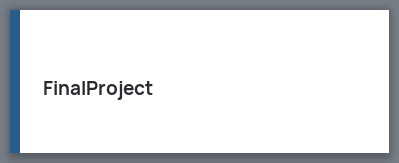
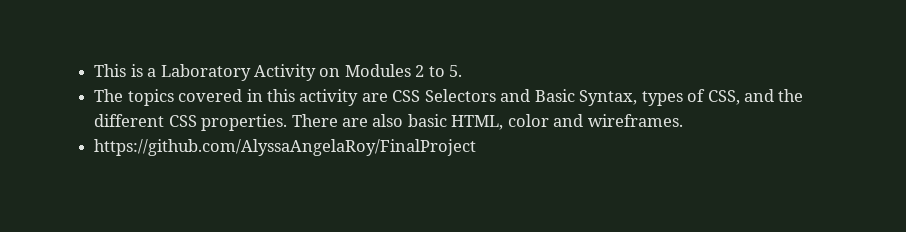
[43,81,153,100] FinalProject -> [94,64,463,81] [94,89,804,106] [94,114,683,131] [94,139,477,156] This is a Laboratory Activity on Modules 2 to 5. // The topics covered in this activity are CSS Selectors and Basic Syntax, types of CSS, and the different CSS properties. There are also basic HTML, color and wireframes. // https://github.com/AlyssaAngelaRoy/FinalProject

